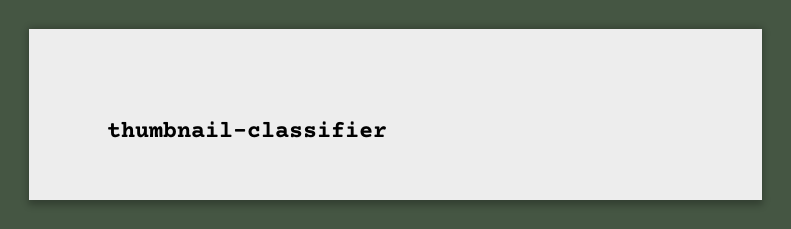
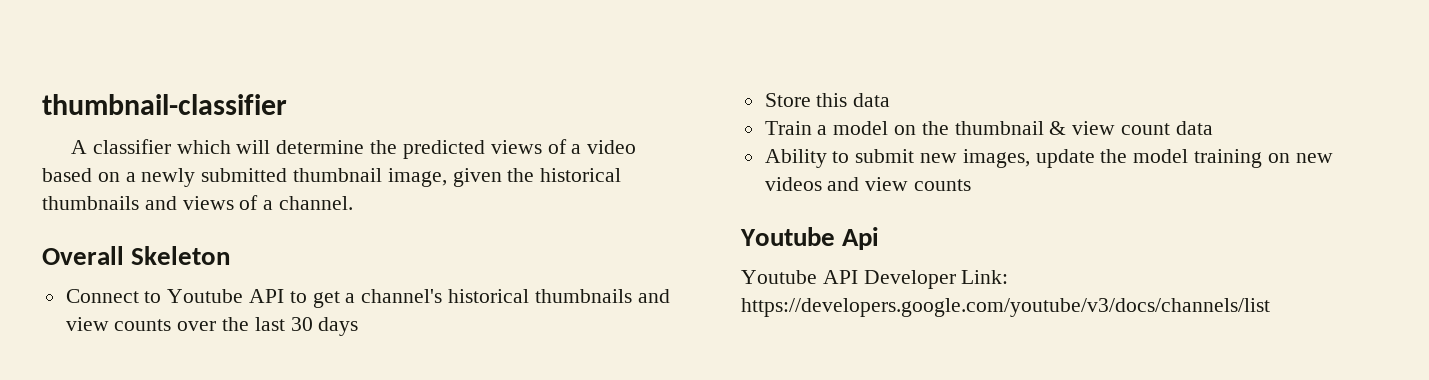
(387, 129) none -> [71,139,637,159] [42,168,622,187] [42,195,354,210] [42,246,231,265] [65,289,670,308] [65,317,359,336] [764,93,891,107] [764,121,1213,135] [764,149,1333,168] [764,177,972,191] [740,227,880,250] [741,270,1009,289] [741,298,1270,317] // A classifier which will determine the predicted views of a video based on a newly submitted thumbnail image, given the historical thumbnails and views of a channel. // Overall Skeleton // Connect to Youtube API to get a channel's historical thumbnails and view counts over the last 30 days // Store this data // Train a model on the thumbnail & view count data // Ability to submit new images, update the model training on new videos and view counts // Youtube Api // Youtube API Developer Link: https://developers.google.com/youtube/v3/docs/channels/list

